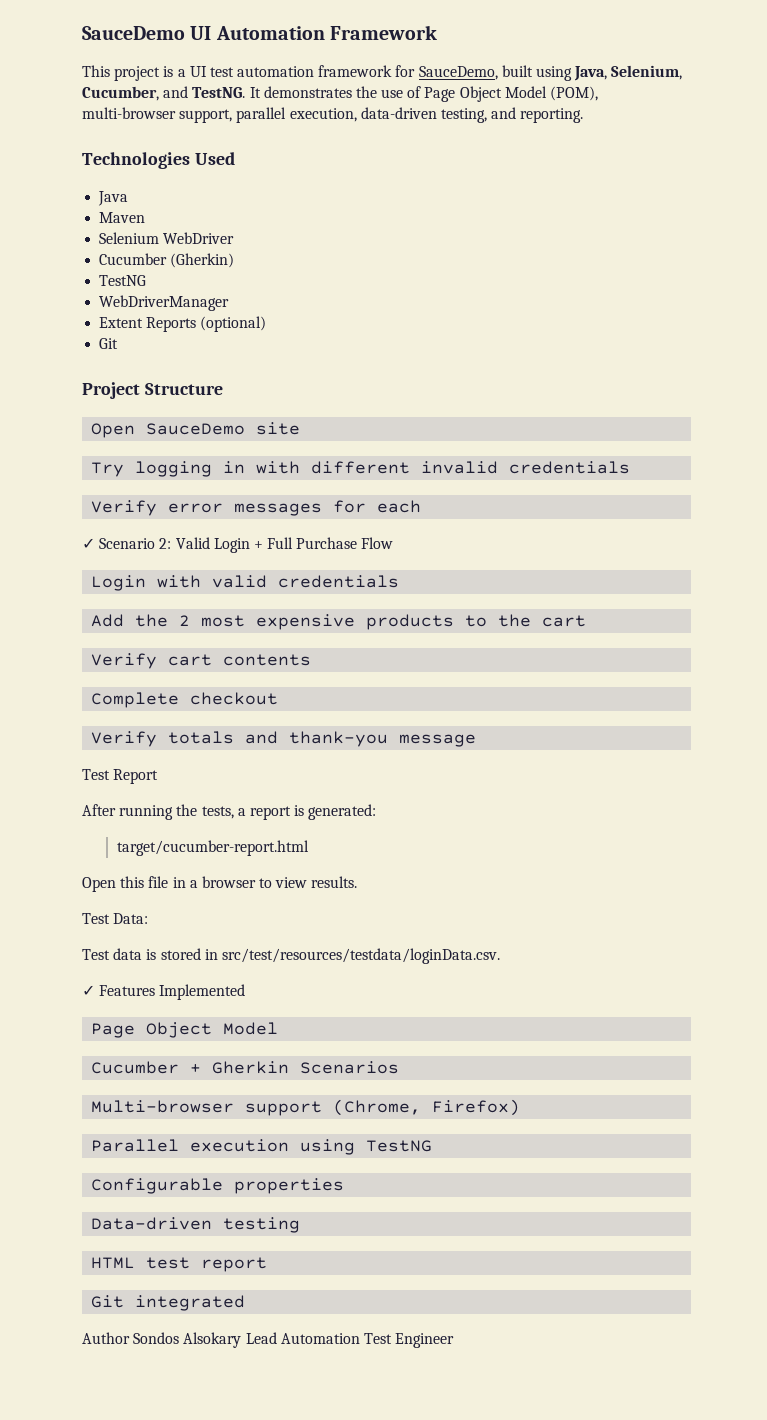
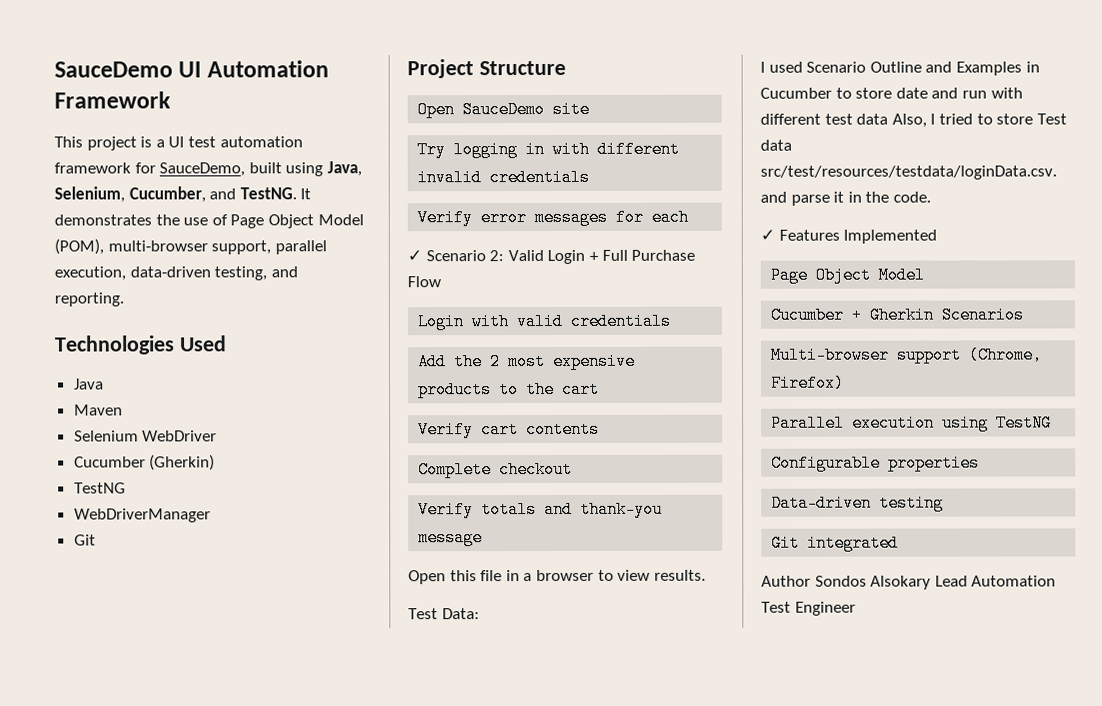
[99,316,267,332] // Extent Reports (optional) -> (211, 515) none
[82,769,159,784] [82,804,377,820] [116,840,309,856] // Test Report // After running the tests, a report is generated: // target/cucumber-report.html -> (484, 538) none
[82,948,500,964] Test data is stored in src/test/resources/testdata/loginData.csv. -> [760,61,1040,76] [760,87,1023,99] [760,113,1067,128] [760,139,792,151] [760,165,1057,180] [760,191,931,206] I used Scenario Outline and Examples in Cucumber to store date and run with different test data Also, I tried to store Test data src/test/resources/testdata/loginData.csv. and parse it in the code.
[91,1257,268,1272] // HTML test report -> (945, 503) none

